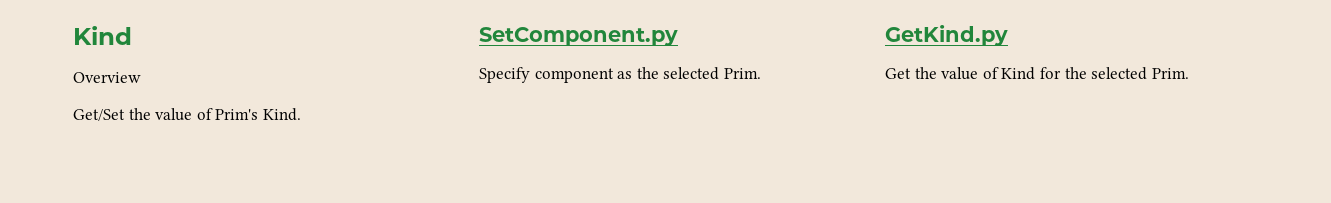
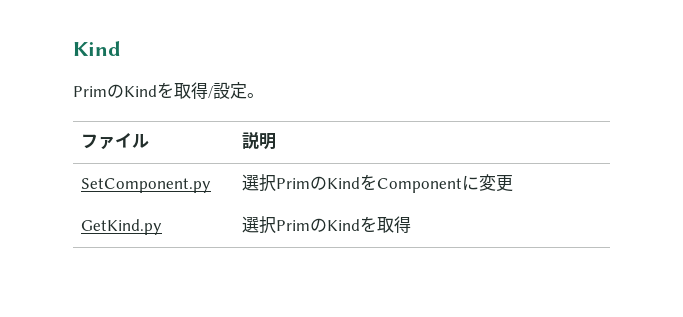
[73,72,141,83] [73,108,301,121] [479,27,678,46] [479,67,761,83] [885,25,1008,46] [885,67,1189,80] Overview // Get/Set the value of Prim's Kind. // SetComponent.py // Specify component as the selected Prim. // GetKind.py // Get the value of Kind for the selected Prim. -> [73,82,264,99] [80,133,149,150] [241,132,276,150] [80,178,211,193] [241,174,513,193] [80,219,162,235] [241,216,411,234] PrimのKindを取得/設定。 // ファイル | 説明 // SetComponent.py | 選択PrimのKindをComponentに変更 // GetKind.py | 選択PrimのKindを取得

